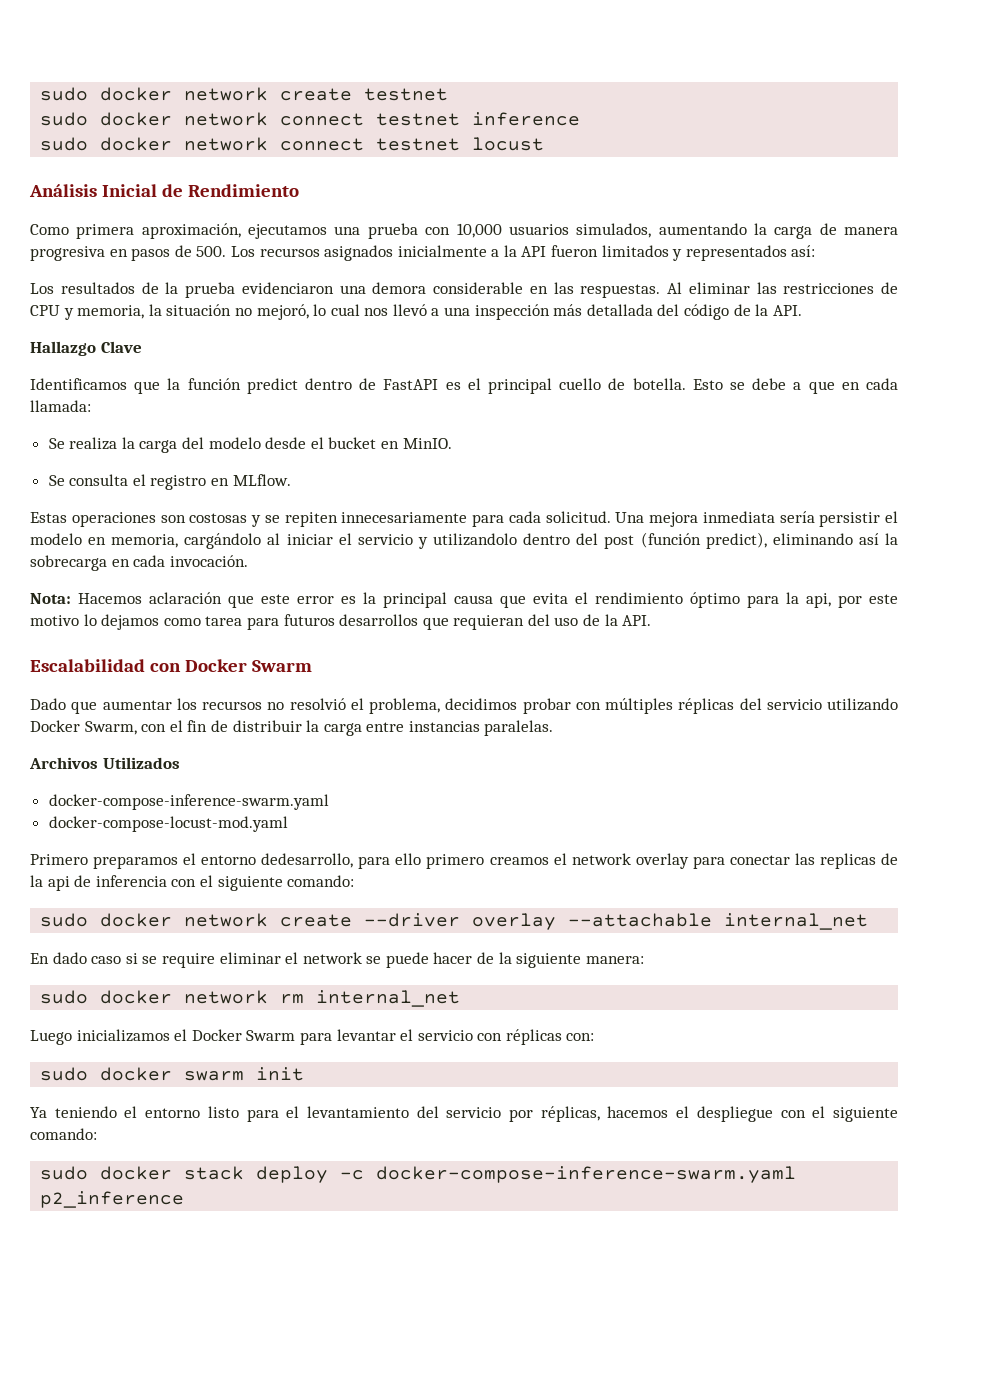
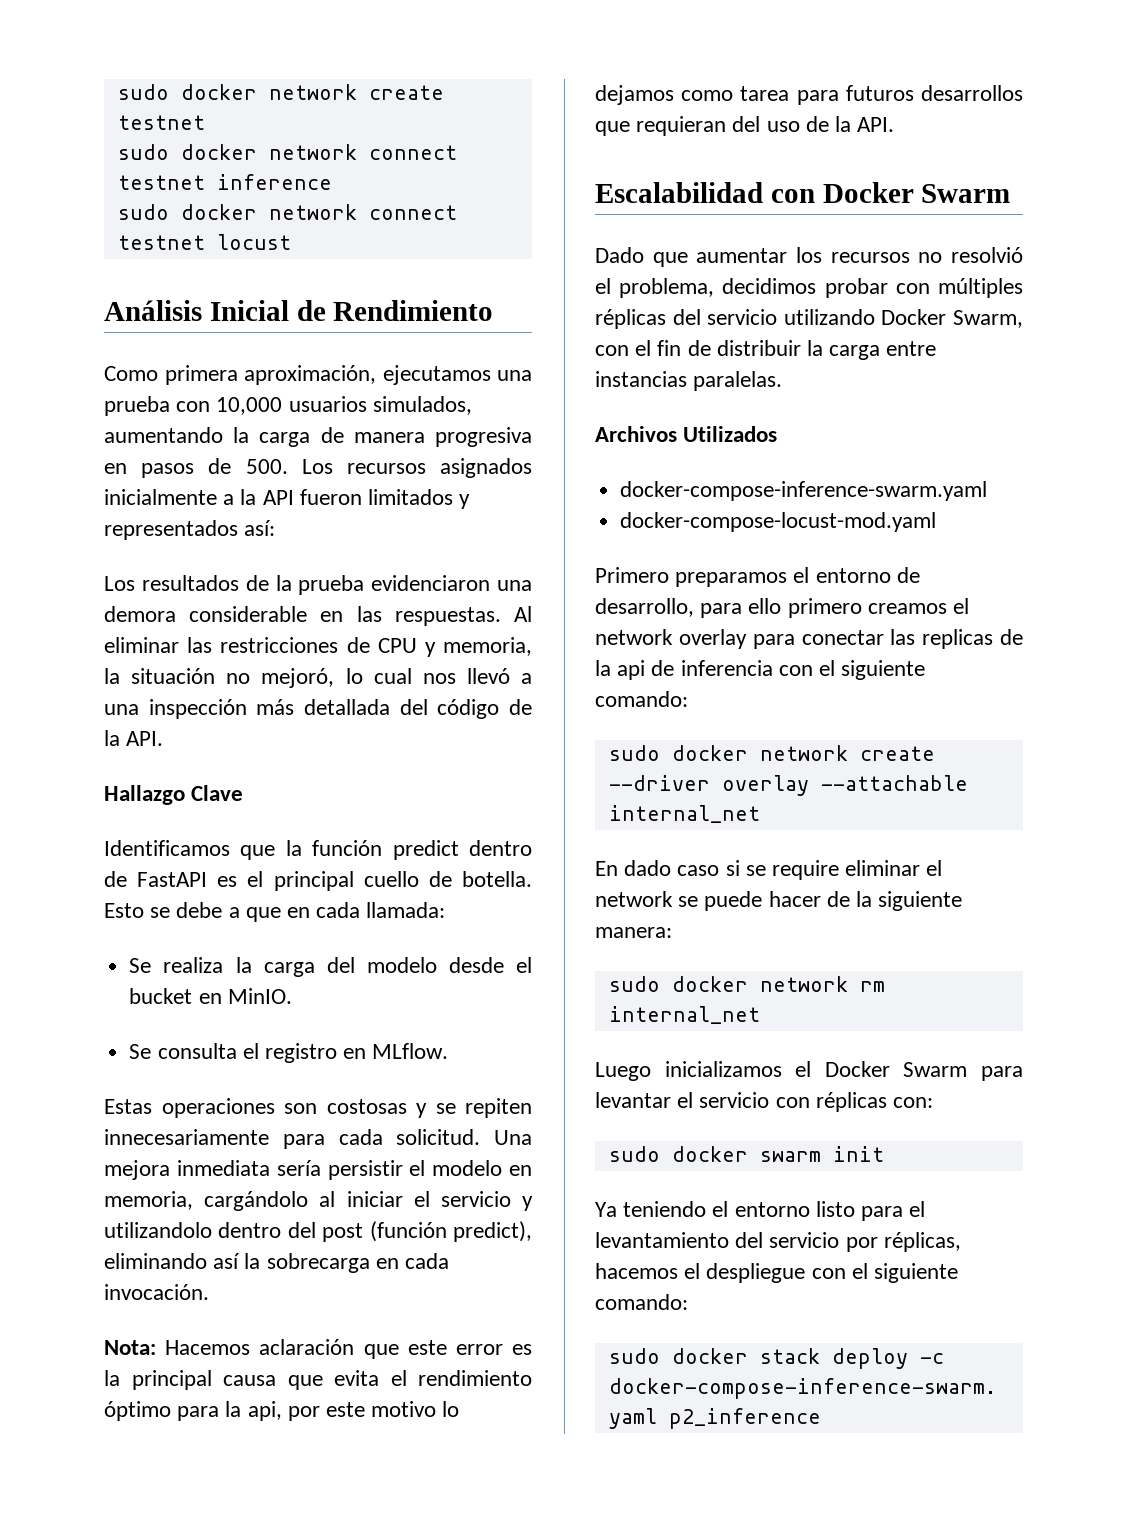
[261,853,354,868] dedesarrollo, -> [896,567,920,583] [595,598,694,617] de desarrollo,

